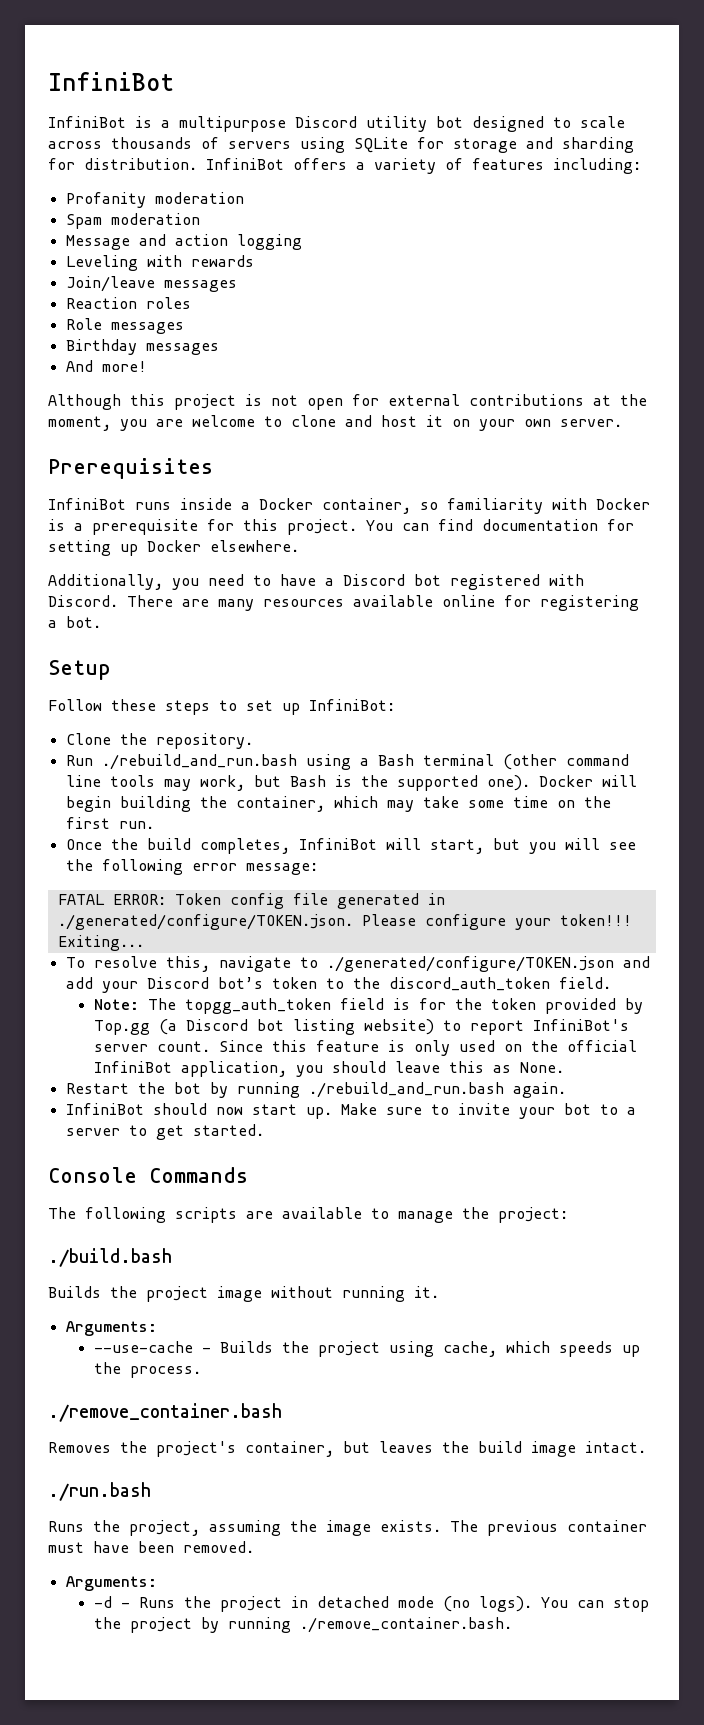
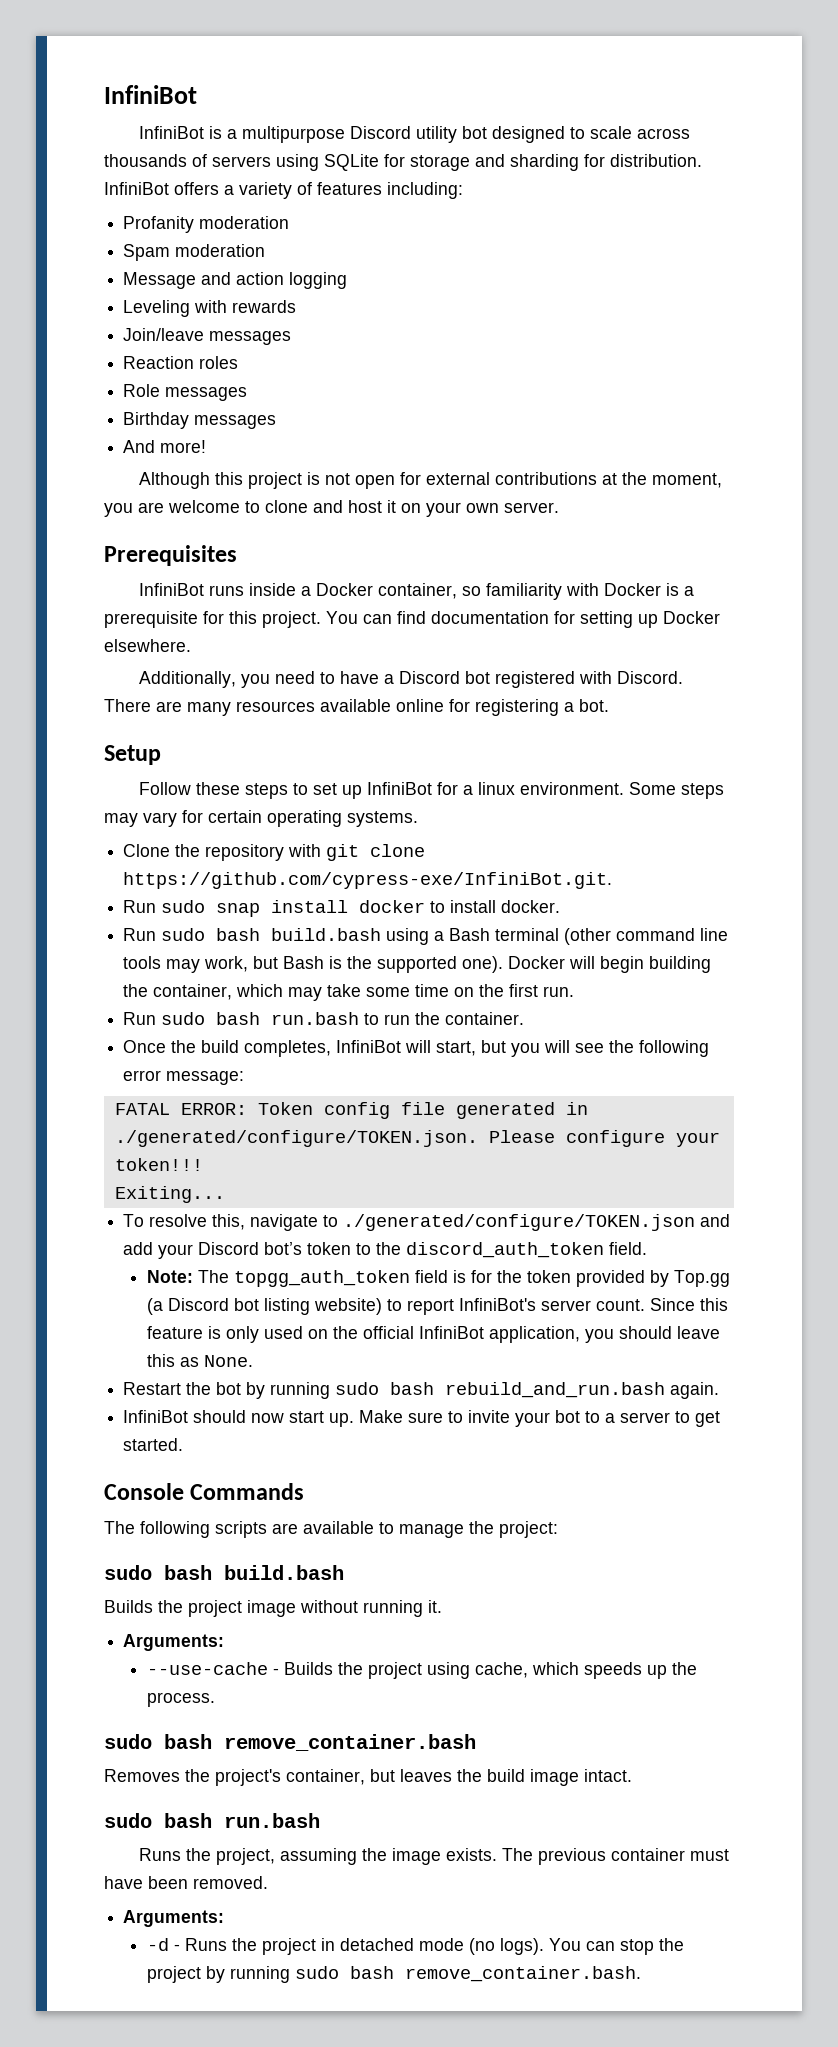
[309,699,395,711] [65,733,253,749] [65,754,297,770] InfiniBot: // Clone the repository. // Run ./rebuild_and_run.bash -> [367,782,725,799] [104,810,418,827] [123,844,426,861] [123,872,613,889] [123,900,561,917] [123,928,382,941] InfiniBot for a linux environment. Some steps may vary for certain operating systems. // Clone the repository with git clone https://github.com/cypress-exe/InfiniBot.git. // Run sudo snap install docker to install docker. // Run sudo bash build.bash
(154, 825) none -> [123,1012,525,1025] // Run sudo bash run.bash to run the container.
[308,1082,504,1098] ./rebuild_and_run.bash -> [335,1382,666,1398] sudo bash rebuild_and_run.bash
[48,1248,172,1267] ./build.bash -> [104,1565,344,1580] sudo bash build.bash
[48,1403,282,1422] ./remove_container.bash -> [104,1734,476,1751] sudo bash remove_container.bash
[48,1482,151,1501] ./run.bash -> [104,1813,320,1828] sudo bash run.bash
[299,1617,512,1633] ./remove_container.bash. -> [295,1966,642,1982] sudo bash remove_container.bash.

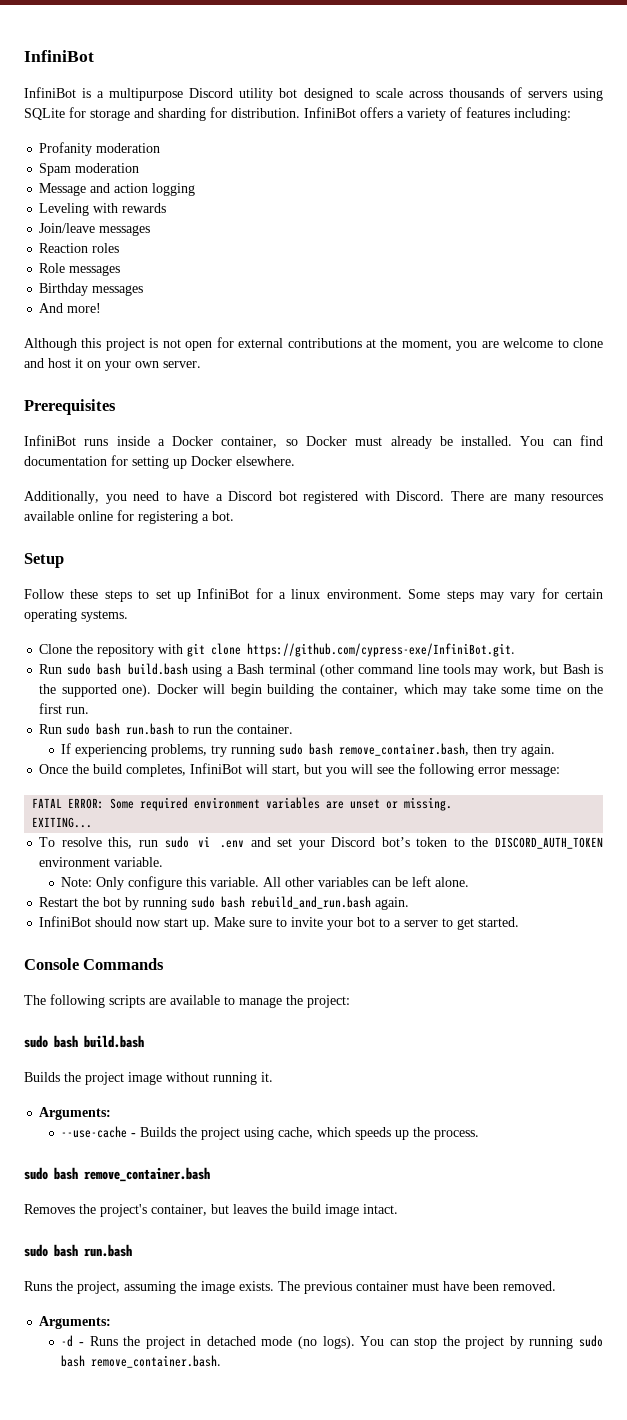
[486,583,695,600] [104,611,321,628] familiarity with Docker is a prerequisite for this project. -> [305,436,513,449] Docker must already be installed.
[123,900,561,917] // Run sudo snap install docker to install docker. -> (516, 650) none
(525, 1018) none -> [61,743,556,757] // If experiencing problems, try running sudo bash remove_container.bash, then try again.
[257,1102,588,1119] [114,1130,720,1147] [114,1158,203,1171] [114,1186,225,1203] [123,1214,731,1231] [123,1242,154,1255] Token config file generated in ./generated/configure/TOKEN.json. Please configure your token!!! // Exiting... // To resolve this, navigate to ./generated/configure/TOKEN.json and add -> [110,797,453,811] [32,817,93,828] [39,836,293,849] Some required environment variables are unset or missing. // EXITING... // To resolve this, run sudo vi .env and set
[406,1242,648,1258] [147,1270,731,1287] [147,1298,729,1315] [147,1326,721,1343] [147,1354,254,1367] discord_auth_token field. // Note: The topgg_auth_token field is for the token provided by Top.gg (a Discord bot listing website) to report InfiniBot's server count. Since this feature is only used on the official InfiniBot application, you should leave this as None. -> [495,837,604,849] [39,857,164,867] [61,876,470,890] DISCORD_AUTH_TOKEN environment variable. // Note: Only configure this variable. All other variables can be left alone.

